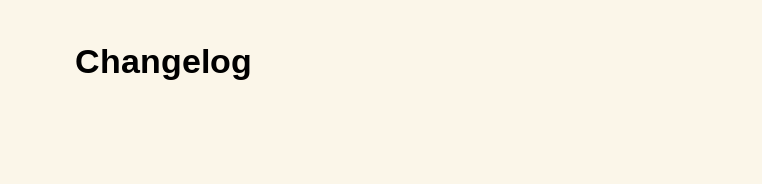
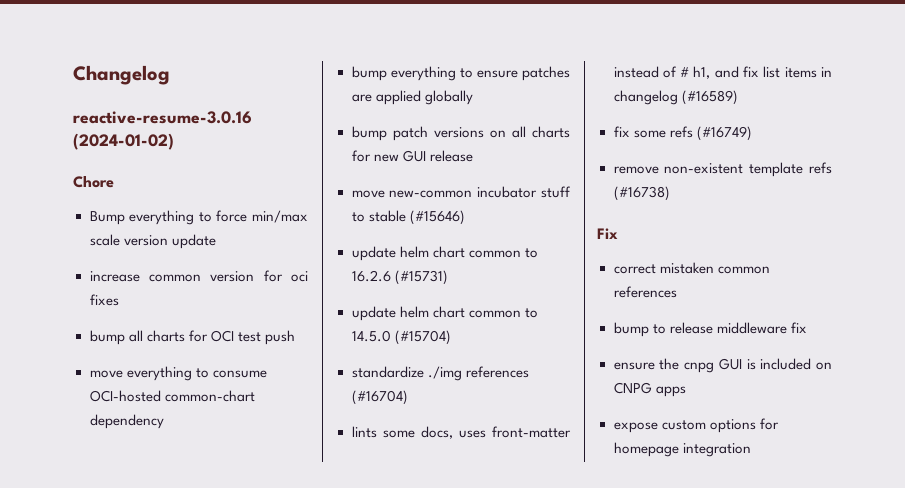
(252, 64) none -> [73,111,252,124] [73,133,174,150] [73,176,114,188] [89,210,308,225] [89,234,216,249] [89,270,308,282] [89,294,119,306] [89,330,295,345] [89,366,267,381] [89,390,255,402] [89,414,164,429] [351,66,570,81] [351,90,473,105] [351,126,570,141] [351,150,473,162] [351,186,571,198] [351,210,465,225] [351,246,538,261] [351,270,448,285] [351,306,538,321] [351,330,451,345] [351,366,529,381] [351,390,408,405] [351,426,571,439] [613,66,832,79] [613,90,738,105] [613,126,752,141] [613,162,832,177] [613,186,670,201] [597,228,618,239] [613,262,770,274] [613,286,677,298] [613,322,807,337] [613,358,832,373] [613,382,686,397] [613,418,779,433] [613,442,751,457] // reactive-resume-3.0.16 (2024-01-02) // Chore // Bump everything to force min/max scale version update // increase common version for oci fixes // bump all charts for OCI test push // move everything to consume OCI-hosted common-chart dependency // bump everything to ensure patches are applied globally // bump patch versions on all charts for new GUI release // move new-common incubator stuff to stable (#15646) // update helm chart common to 16.2.6 (#15731) // update helm chart common to 14.5.0 (#15704) // standardize ./img references (#16704) // lints some docs, uses front-matter instead of # h1, and fix list items in changelog (#16589) // fix some refs (#16749) // remove non-existent template refs (#16738) // Fix // correct mistaken common references // bump to release middleware fix // ensure the cnpg GUI is included on CNPG apps // expose custom options for homepage integration

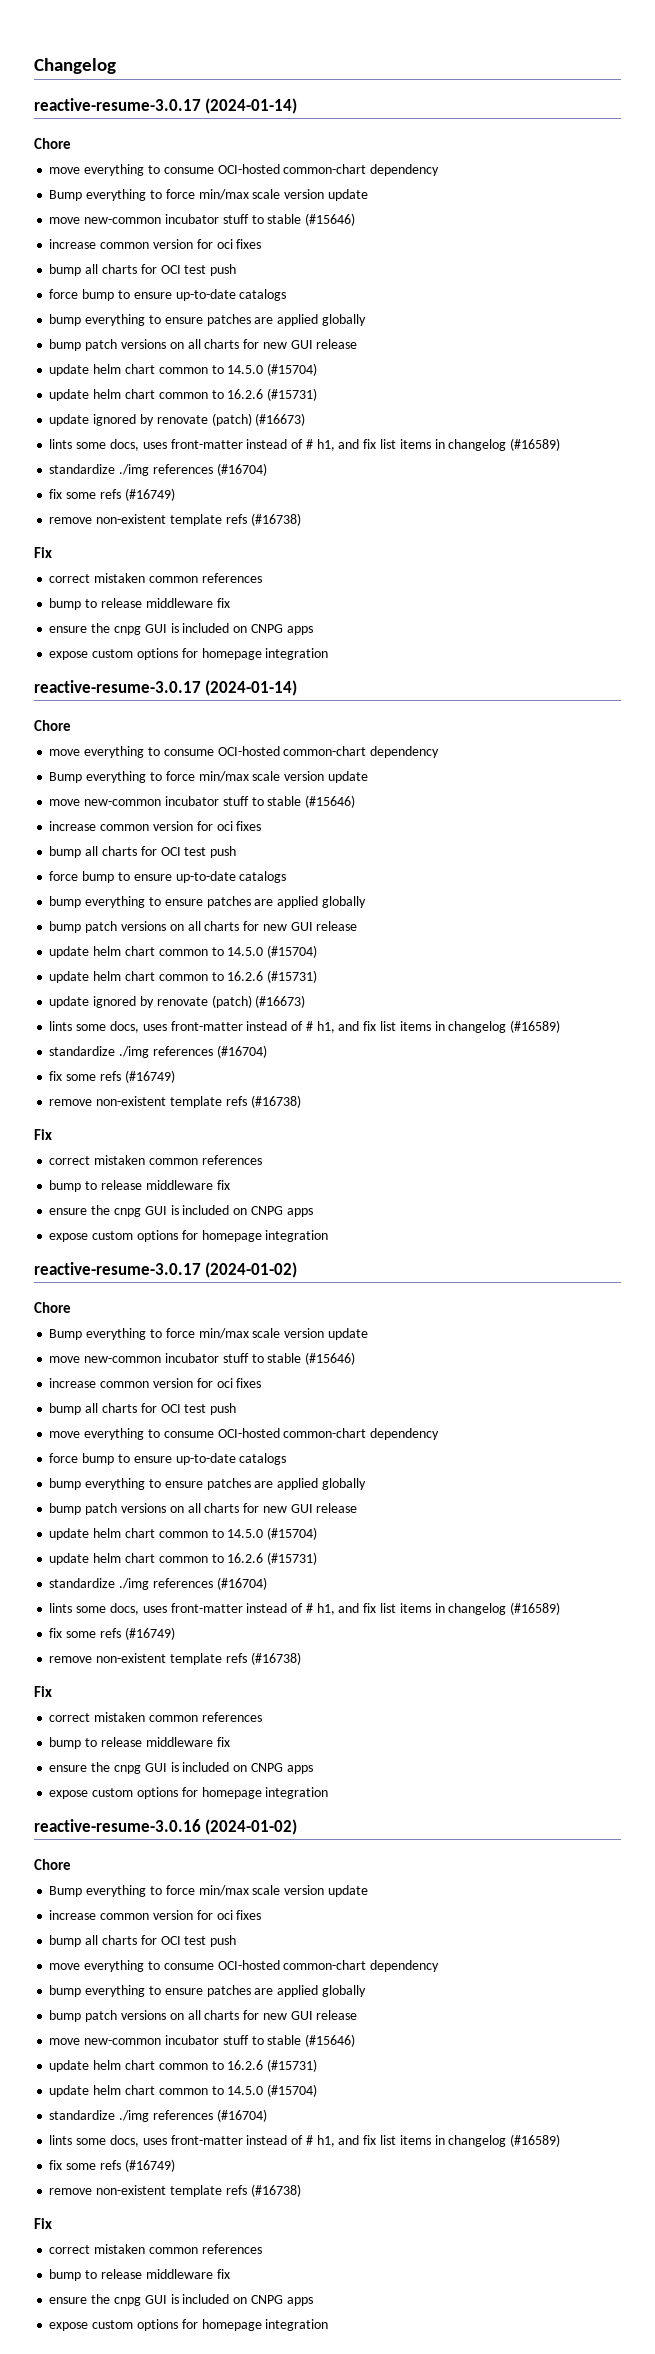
(170, 75) none -> [34,98,298,114] [34,138,71,149] [49,164,440,176] [49,189,368,201] [49,213,356,226] [49,239,262,249] [49,264,237,276] [49,289,287,301] [49,314,366,326] [49,339,358,351] [49,363,318,376] [49,388,318,401] [49,413,306,426] [49,438,561,451] [49,463,267,476] [49,488,175,501] [49,513,301,526] [34,547,52,558] [49,573,262,583] [49,598,230,610] [49,623,313,635] [49,648,329,660] [34,680,298,696] [34,720,71,731] [49,746,440,758] [49,771,368,783] [49,795,356,808] [49,821,262,831] [49,846,237,858] [49,871,287,883] [49,896,366,908] [49,921,358,933] [49,945,318,958] [49,970,318,983] [49,995,306,1008] [49,1020,561,1033] [49,1045,267,1058] [49,1070,175,1083] [49,1095,301,1108] [34,1129,52,1140] [49,1155,262,1165] [49,1180,230,1192] [49,1205,313,1217] [49,1230,329,1242] [34,1262,298,1278] [34,1302,71,1313] [49,1328,368,1340] [49,1352,356,1365] [49,1378,262,1388] [49,1403,237,1415] [49,1428,440,1440] [49,1453,287,1465] [49,1478,366,1490] [49,1503,358,1515] [49,1527,318,1540] [49,1552,318,1565] [49,1577,267,1590] [49,1602,561,1615] [49,1627,175,1640] [49,1652,301,1665] [34,1686,52,1697] [49,1712,262,1722] [49,1737,230,1749] [49,1762,313,1774] [49,1787,329,1799] // reactive-resume-3.0.17 (2024-01-14) // Chore // move everything to consume OCI-hosted common-chart dependency // Bump everything to force min/max scale version update // move new-common incubator stuff to stable (#15646) // increase common version for oci fixes // bump all charts for OCI test push // force bump to ensure up-to-date catalogs // bump everything to ensure patches are applied globally // bump patch versions on all charts for new GUI release // update helm chart common to 14.5.0 (#15704) // update helm chart common to 16.2.6 (#15731) // update ignored by renovate (patch) (#16673) // lints some docs, uses front-matter instead of # h1, and fix list items in changelog (#16589) // standardize ./img references (#16704) // fix some refs (#16749) // remove non-existent template refs (#16738) // Fix // correct mistaken common references // bump to release middleware fix // ensure the cnpg GUI is included on CNPG apps // expose custom options for homepage integration // reactive-resume-3.0.17 (2024-01-14) // Chore // move everything to consume OCI-hosted common-chart dependency // Bump everything to force min/max scale version update // move new-common incubator stuff to stable (#15646) // increase common version for oci fixes // bump all charts for OCI test push // force bump to ensure up-to-date catalogs // bump everything to ensure patches are applied globally // bump patch versions on all charts for new GUI release // update helm chart common to 14.5.0 (#15704) // update helm chart common to 16.2.6 (#15731) // update ignored by renovate (patch) (#16673) // lints some docs, uses front-matter instead of # h1, and fix list items in changelog (#16589) // standardize ./img references (#16704) // fix some refs (#16749) // remove non-existent template refs (#16738) // Fix // correct mistaken common references // bump to release middleware fix // ensure the cnpg GUI is included on CNPG apps // expose custom options for homepage integration // reactive-resume-3.0.17 (2024-01-02) // Chore // Bump everything to force min/max scale version update // move new-common incubator stuff to stable (#15646) // increase common version for oci fixes // bump all charts for OCI test push // move everything to consume OCI-hosted common-chart dependency // force bump to ensure up-to-date catalogs // bump everything to ensure patches are applied globally // bump patch versions on all charts for new GUI release // update helm chart common to 14.5.0 (#15704) // update helm chart common to 16.2.6 (#15731) // standardize ./img references (#16704) // lints some docs, uses front-matter instead of # h1, and fix list items in changelog (#16589) // fix some refs (#16749) // remove non-existent template refs (#16738) // Fix // correct mistaken common references // bump to release middleware fix // ensure the cnpg GUI is included on CNPG apps // expose custom options for homepage integration

